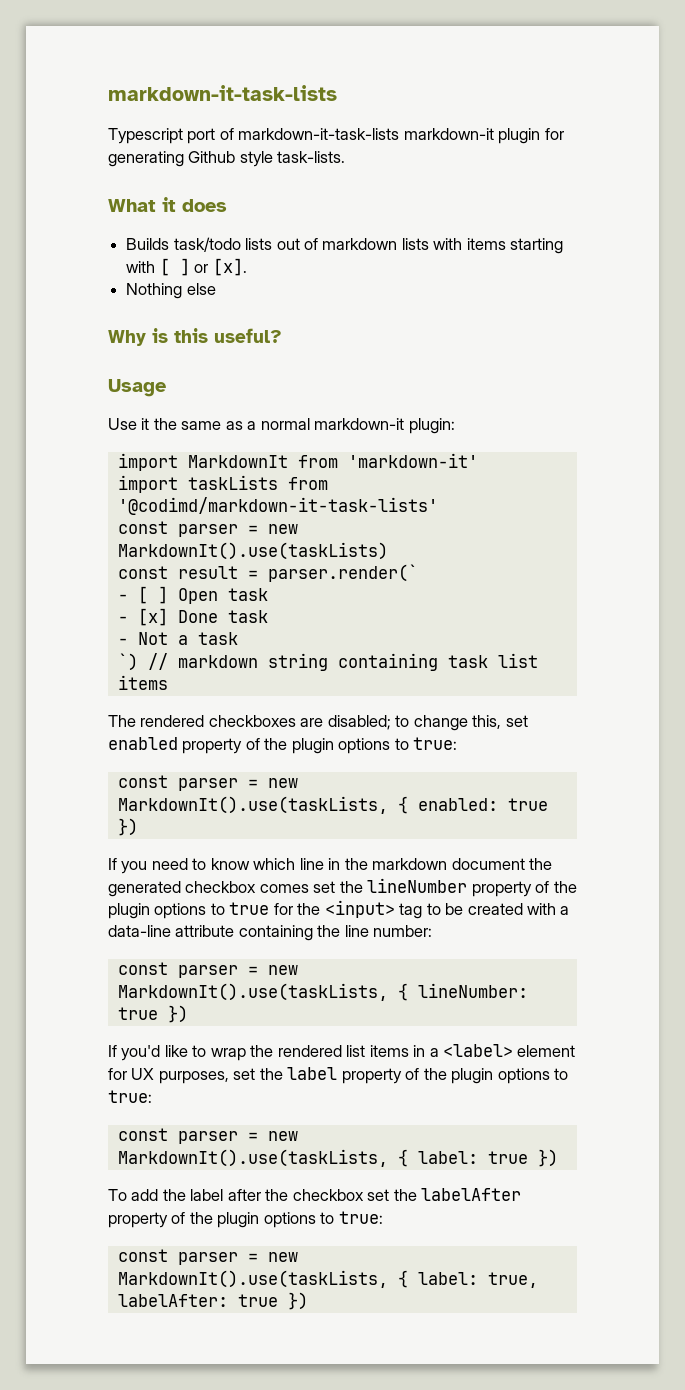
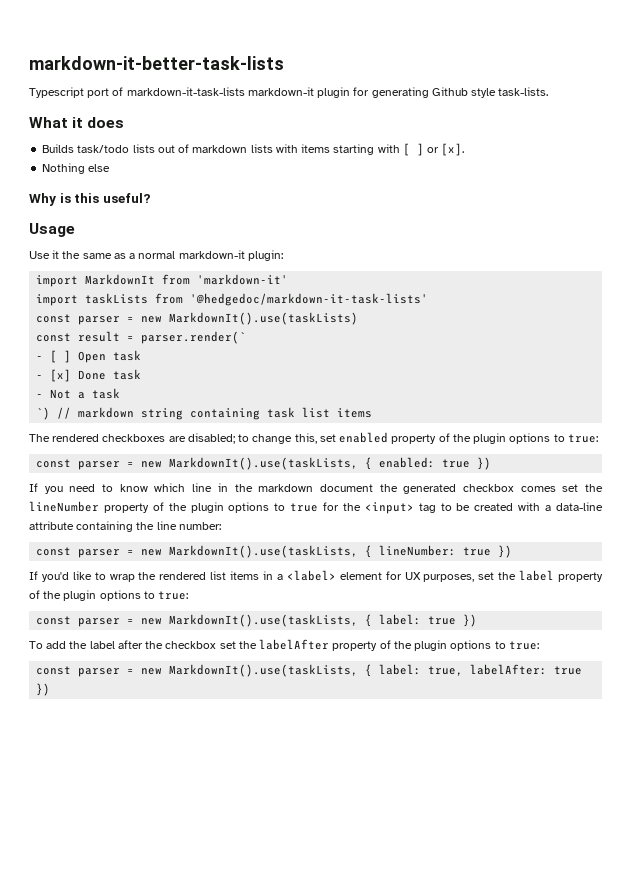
[108,85,337,101] markdown-it-task-lists -> [29,56,284,70] markdown-it-better-task-lists
[117,497,438,515] '@codimd/markdown-it-task-lists' -> [190,293,429,306] '@hedgedoc/markdown-it-task-lists'

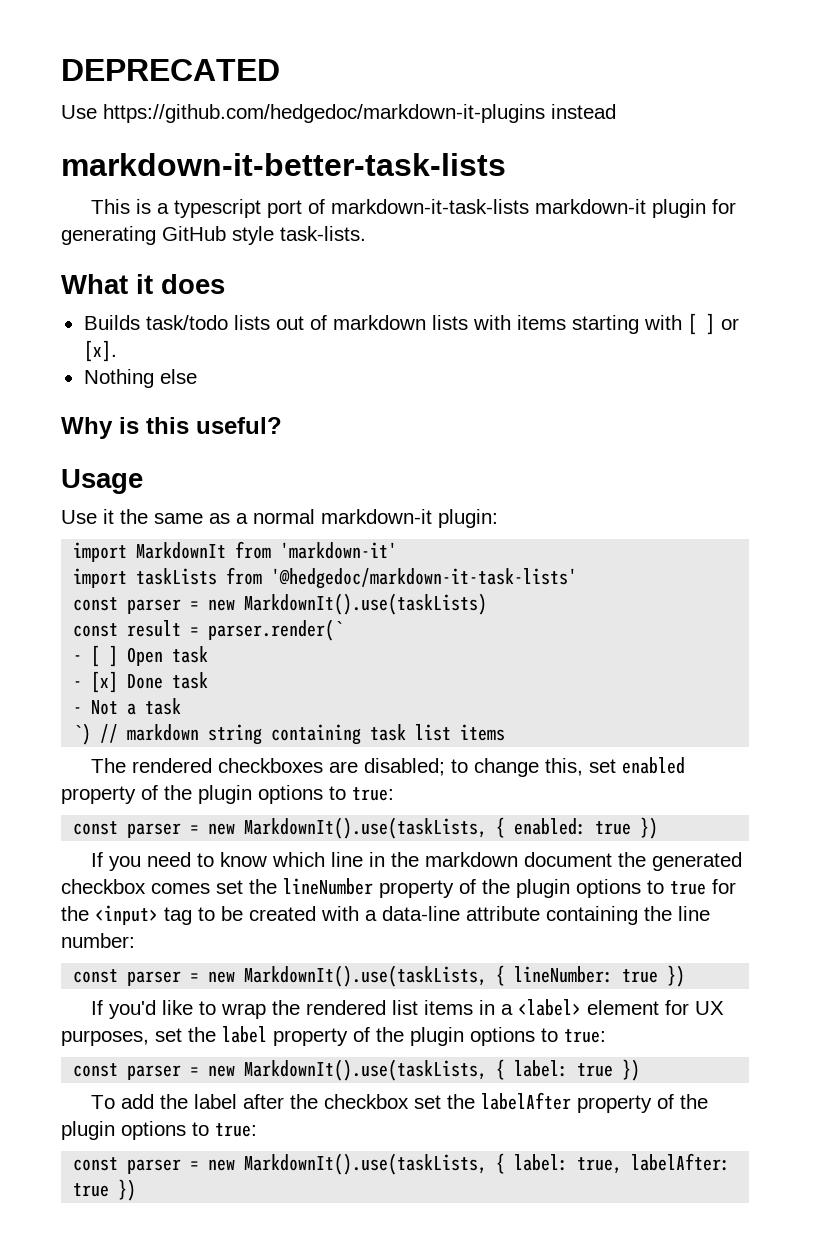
[29,56,284,70] [29,87,84,98] markdown-it-better-task-lists // Typescript -> [61,59,280,81] [61,104,616,123] [61,153,506,176] [90,199,261,218] DEPRECATED // Use https://github.com/hedgedoc/markdown-it-plugins instead // markdown-it-better-task-lists // This is a typescript
[431,87,468,96] Github -> [162,226,226,241] GitHub

